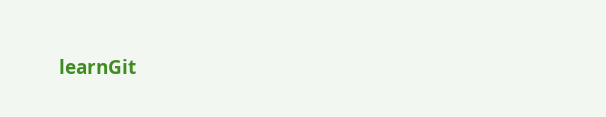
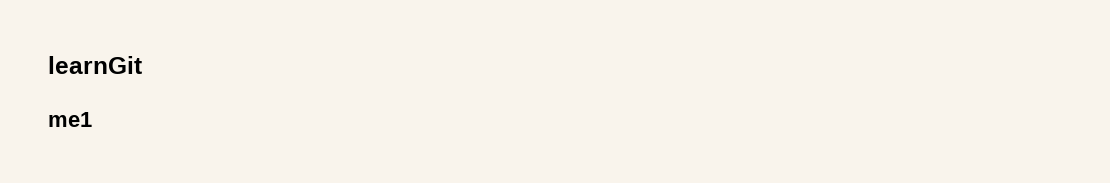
(136, 66) none -> [48,112,92,127] // me1

